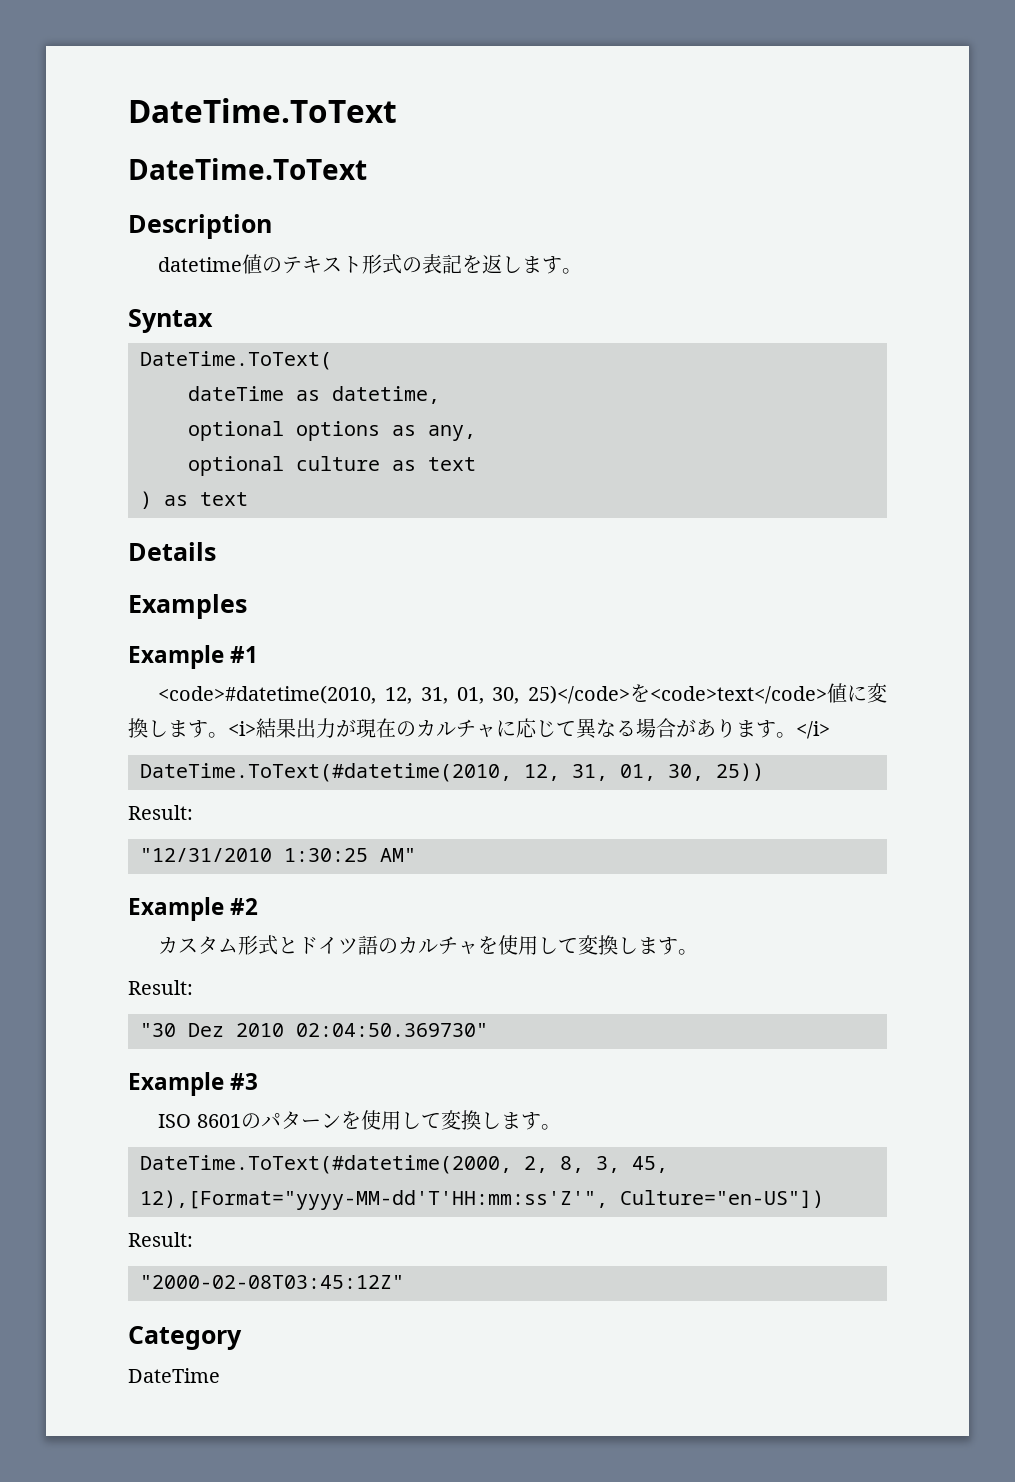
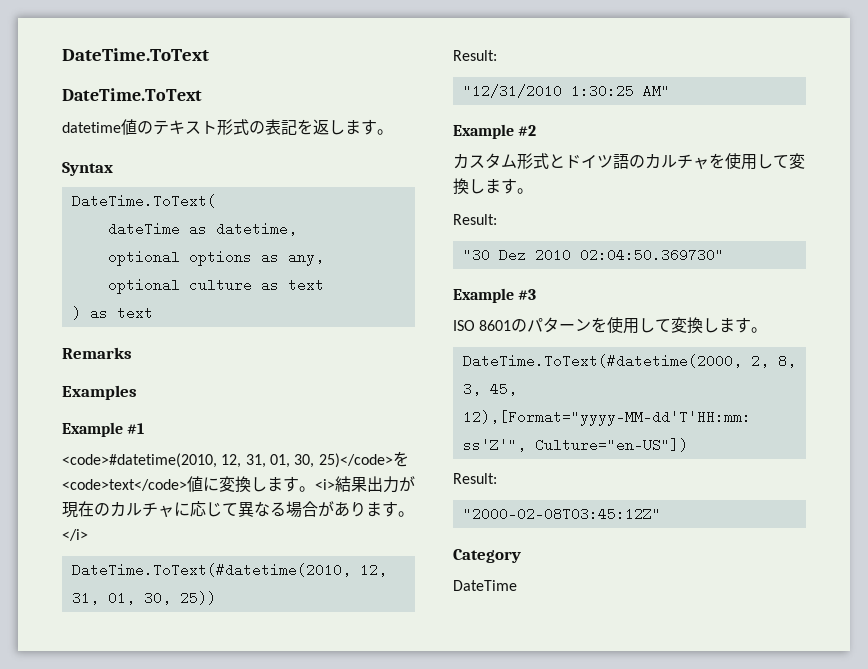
[128,214,272,239] // Description -> (202, 94) none
[128,542,216,561] Details -> [62,347,132,359] Remarks

